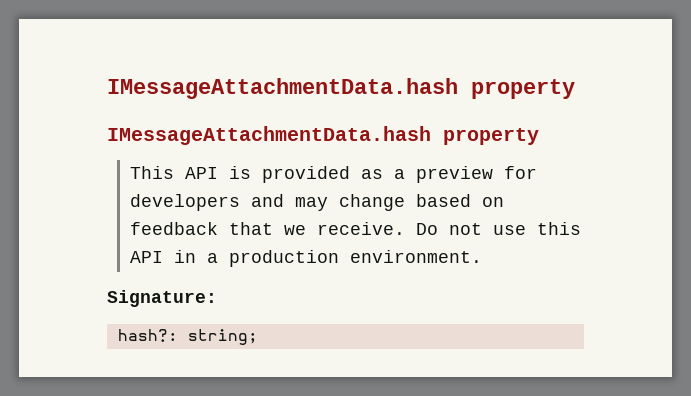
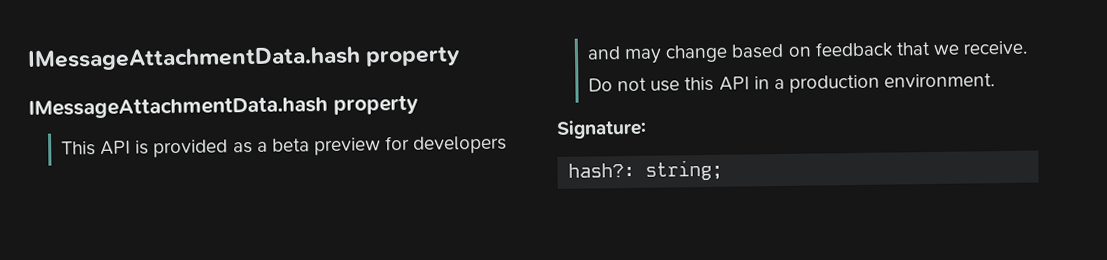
(405, 174) none -> [271,138,310,152] beta

